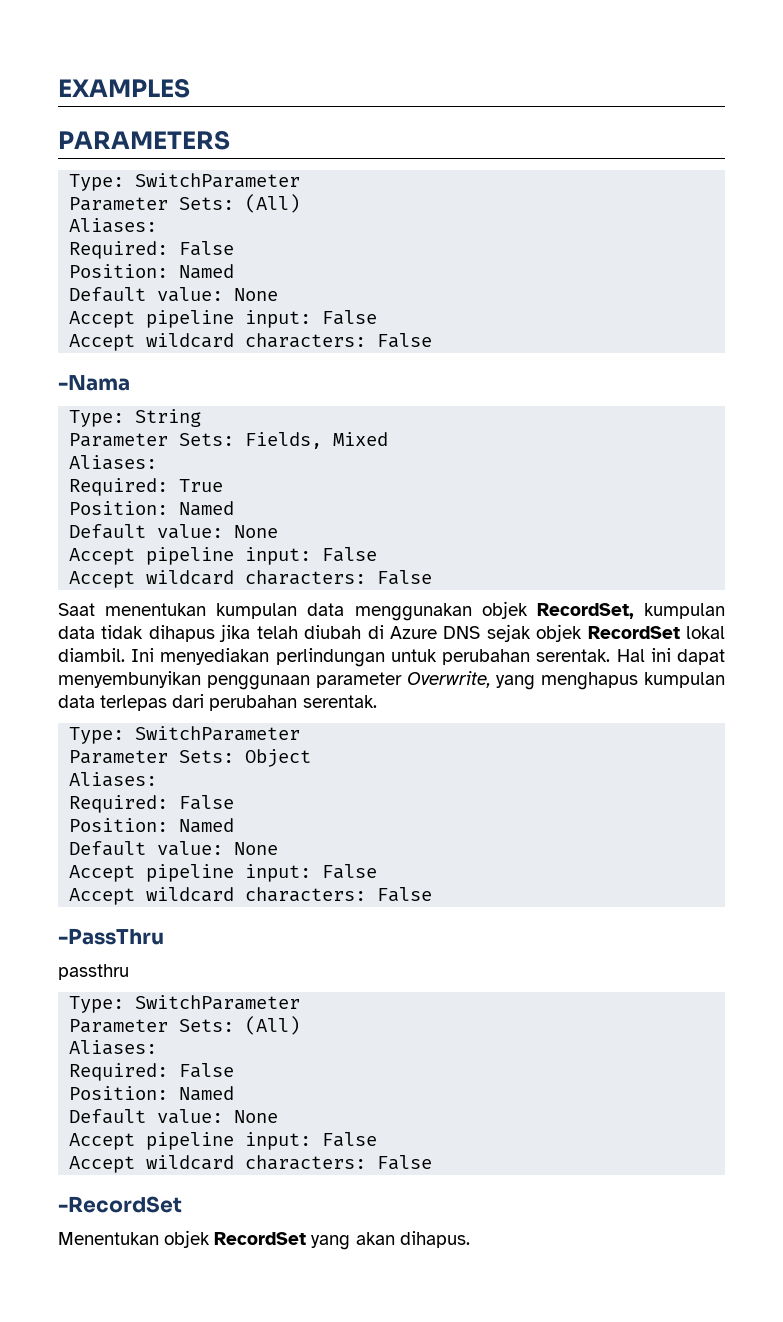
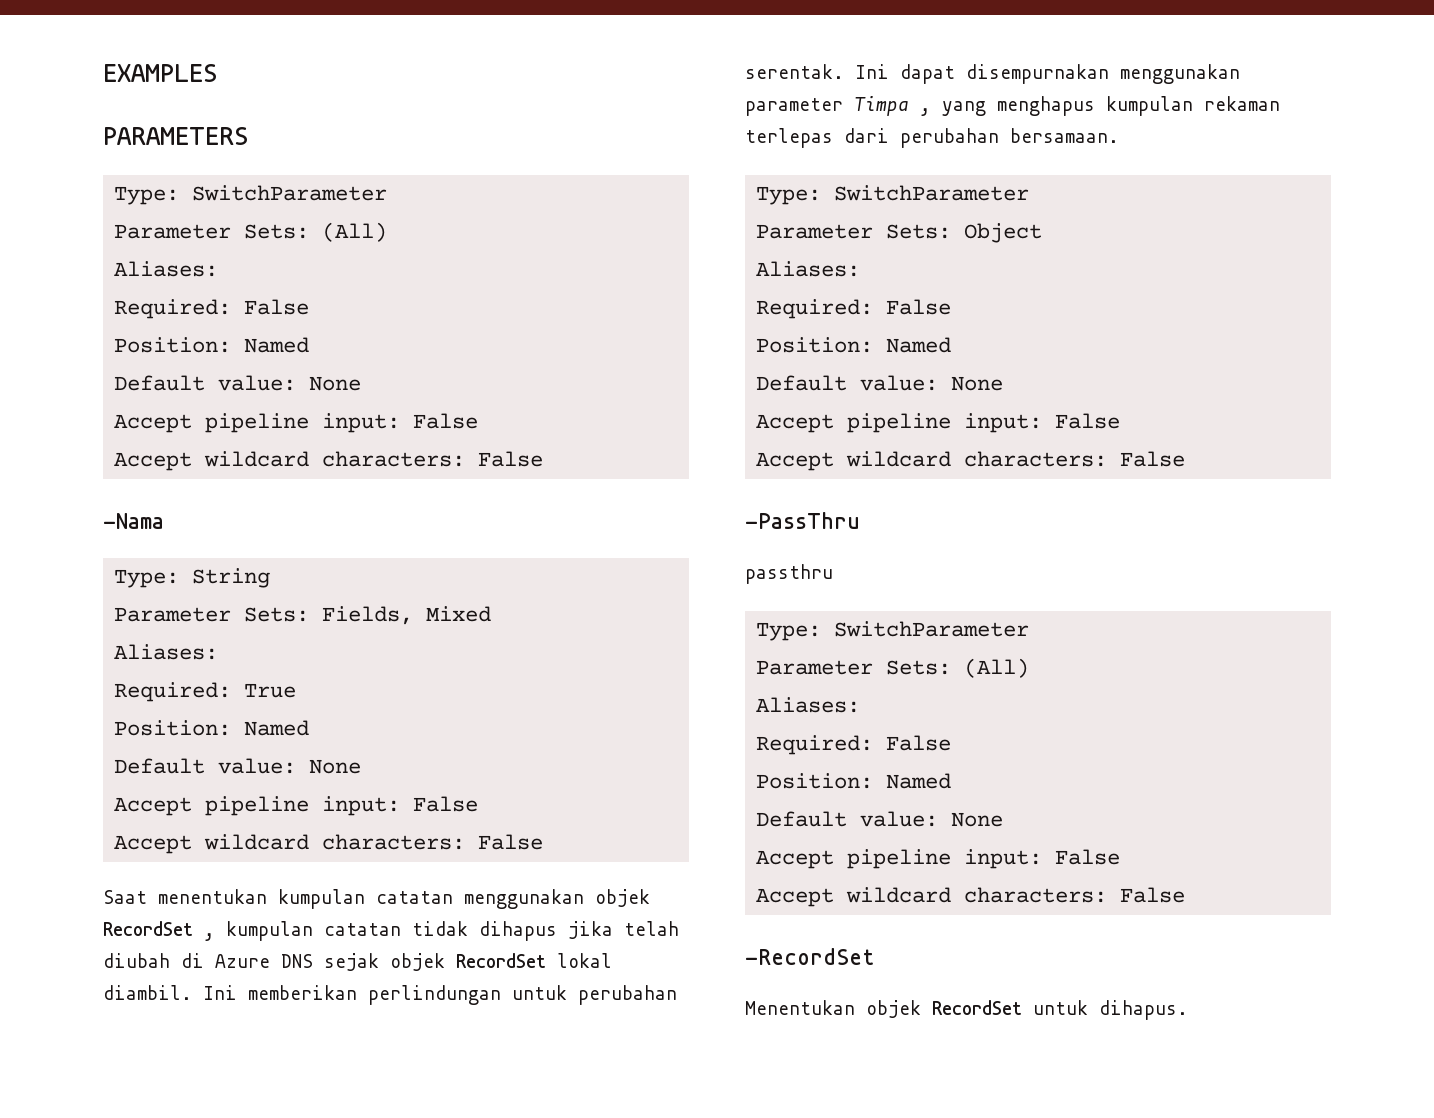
[307,603,345,616] data -> [376,891,453,904] catatan
[536,603,725,619] [58,626,95,639] RecordSet, kumpulan data -> [103,921,401,941] RecordSet , kumpulan catatan
[160,648,270,665] menyediakan -> [248,985,357,1000] memberikan
[616,648,725,665] [58,671,491,690] Hal ini dapat menyembunyikan penggunaan parameter Overwrite, -> [855,64,1240,84] [745,96,931,116] Ini dapat disempurnakan menggunakan parameter Timpa ,
[58,695,95,708] data -> [1204,96,1280,111] rekaman
[302,695,377,708] serentak. -> [1010,128,1119,143] bersamaan.
[311,1232,395,1250] yang akan -> [1033,1000,1088,1015] untuk

